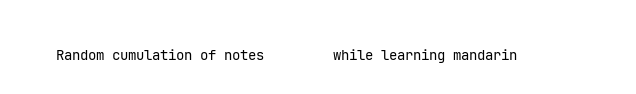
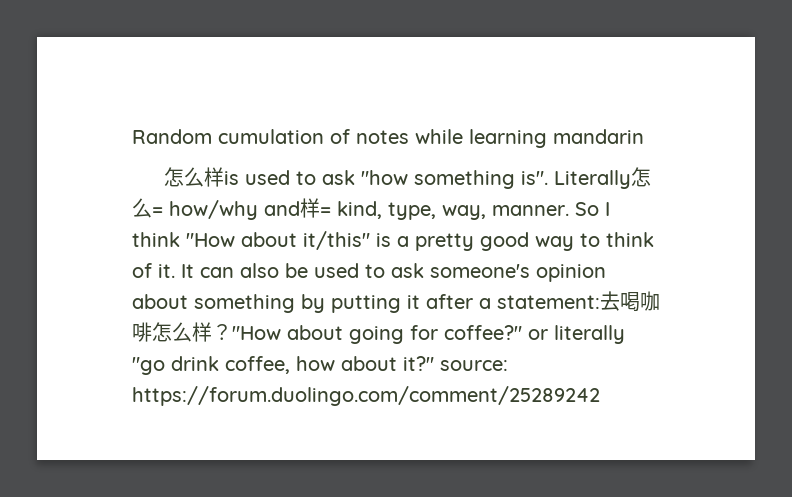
(517, 54) none -> [163,167,651,189] [132,198,610,220] [132,231,654,251] [132,263,606,282] [132,291,660,313] [132,322,625,344] [132,356,508,375] [132,386,600,406] // 怎么样is used to ask "how something is". Literally怎么= how/why and样= kind, type, way, manner. So I think "How about it/this" is a pretty good way to think of it. It can also be used to ask someone's opinion about something by putting it after a statement:去喝咖啡怎么样？"How about going for coffee?" or literally "go drink coffee, how about it?" source: https://forum.duolingo.com/comment/25289242

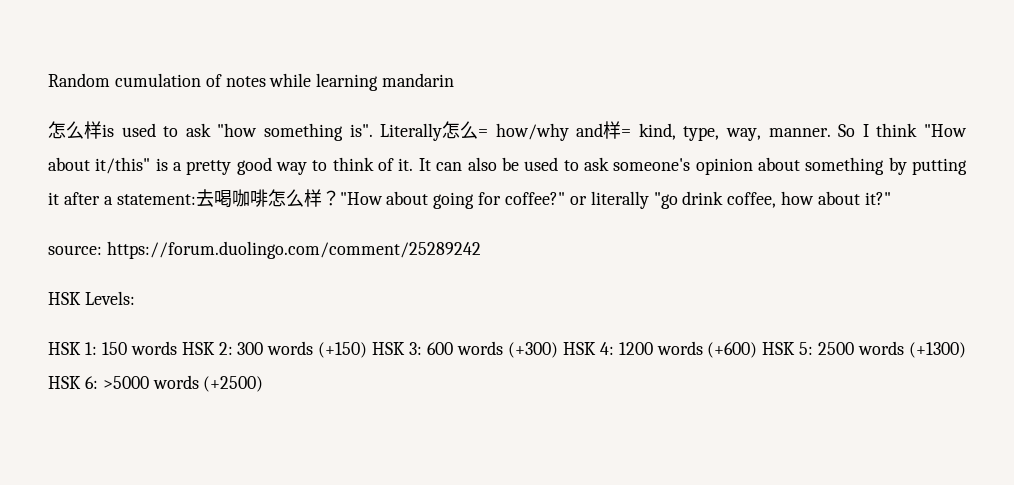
(434, 363) none -> (891, 198) //
(600, 396) none -> [48,291,135,305] [48,341,967,358] [48,375,264,392] // HSK Levels: // HSK 1: 150 words HSK 2: 300 words (+150) HSK 3: 600 words (+300) HSK 4: 1200 words (+600) HSK 5: 2500 words (+1300) HSK 6: >5000 words (+2500)

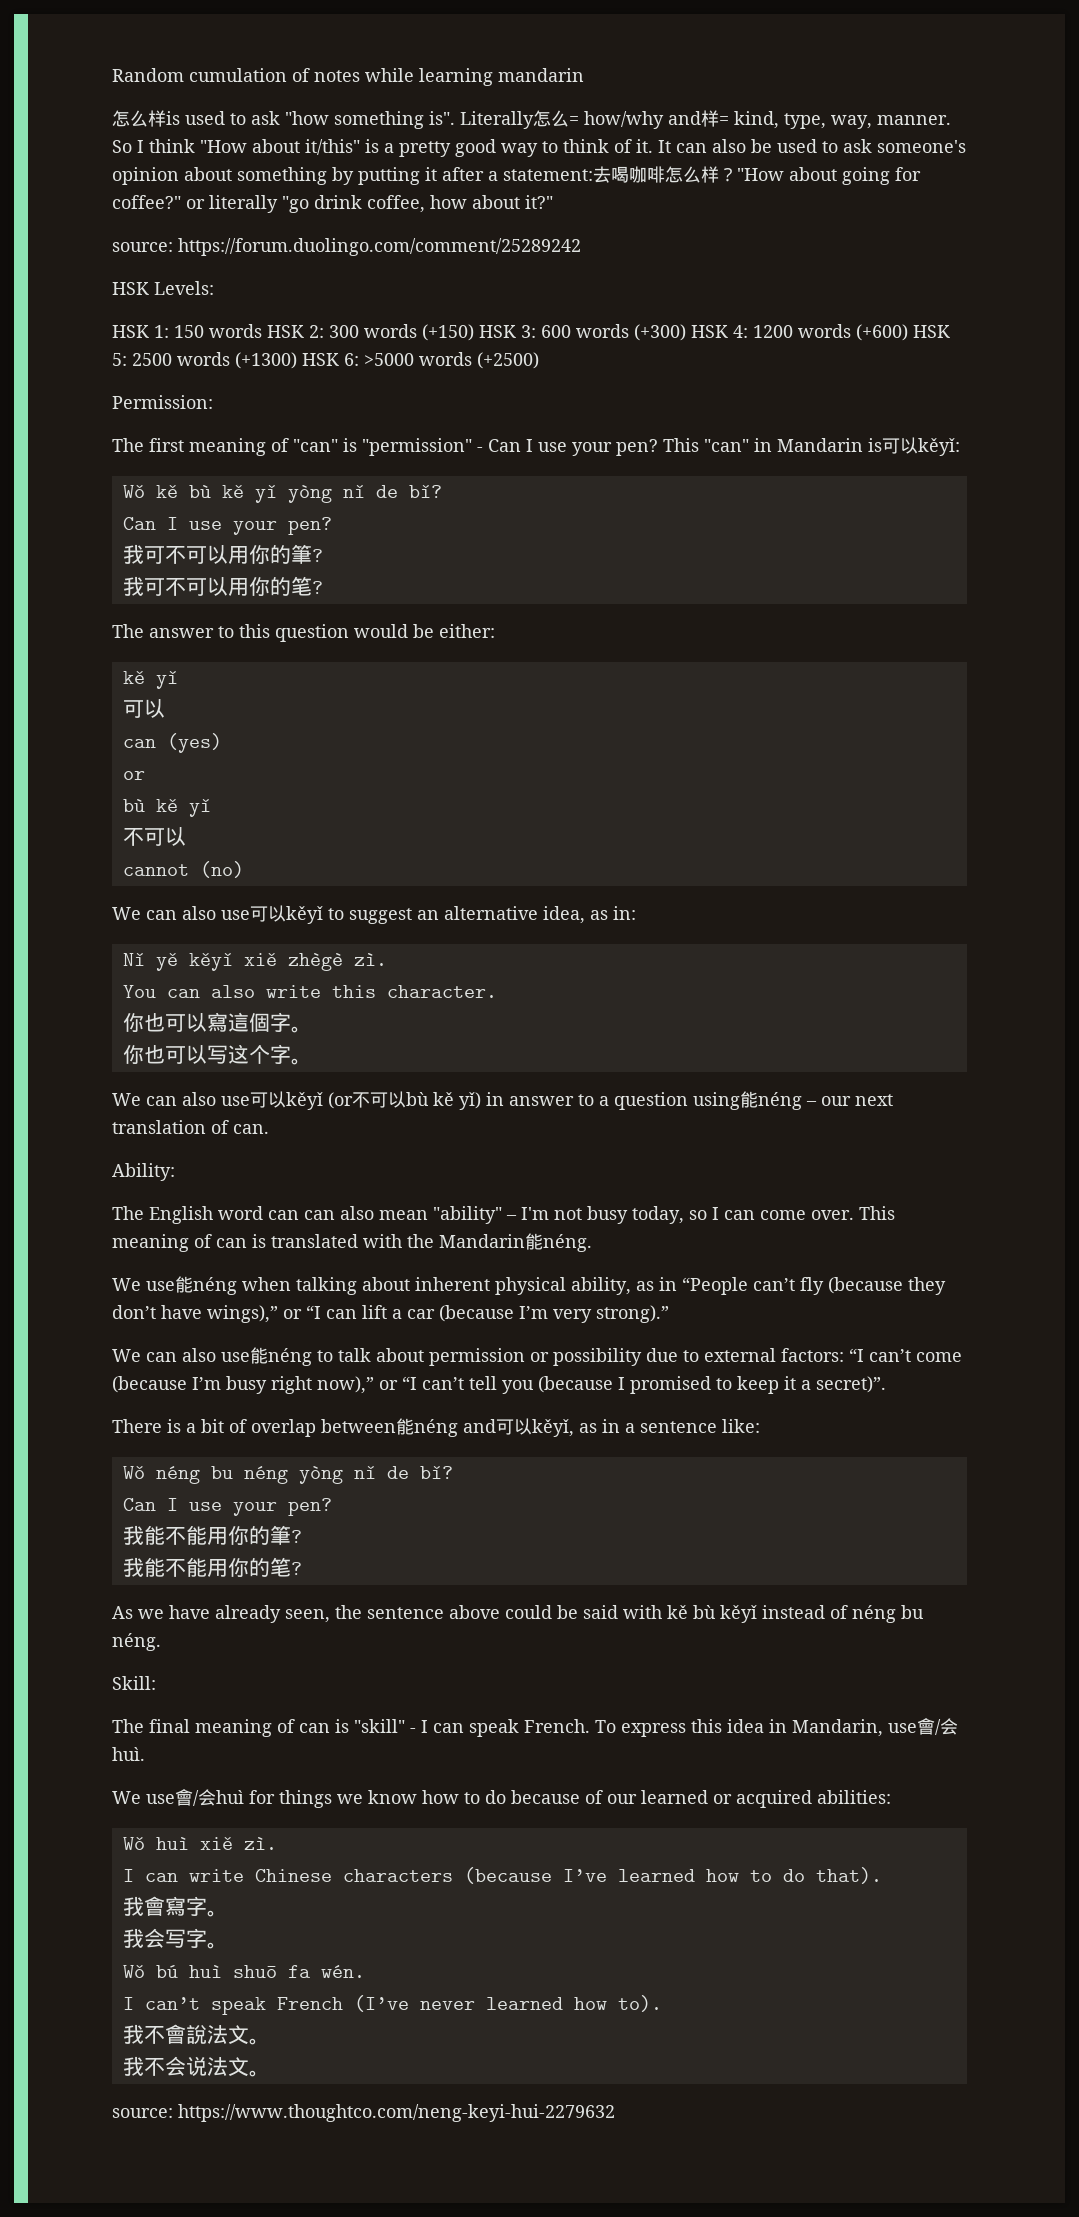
(264, 384) none -> [112,395,213,409] [112,437,960,456] [122,485,442,503] [122,517,332,535] [122,544,323,564] [122,576,323,596] [112,624,495,642] [122,671,178,689] [122,699,165,718] [122,733,222,753] [122,771,145,780] [122,799,211,817] [122,827,186,846] [122,861,244,878] [112,905,636,924] [122,953,387,971] [122,985,497,998] [122,1012,302,1033] [122,1044,302,1065] [112,1091,893,1110] [112,1120,269,1134] [112,1163,175,1181] [112,1206,895,1224] [112,1233,592,1252] [112,1276,946,1295] [112,1305,669,1323] [112,1347,962,1366] [112,1376,886,1394] [112,1418,760,1437] [122,1466,453,1484] [122,1498,332,1516] [122,1525,302,1545] [122,1557,302,1577] [112,1605,924,1623] [112,1633,161,1651] [112,1676,156,1690] [112,1718,958,1737] [112,1747,145,1761] [112,1789,891,1808] [122,1837,277,1850] [122,1867,882,1884] [122,1896,218,1917] [122,1928,218,1949] [122,1965,365,1978] [122,1995,662,2015] [122,2024,260,2045] [122,2056,260,2077] [112,2104,615,2122] // Permission: // The first meaning of "can" is "permission" - Can I use your pen? This "can" in Mandarin is可以kěyǐ: // Wǒ kě bù kě yǐ yòng nǐ de bǐ? // Can I use your pen? // 我可不可以用你的筆? // 我可不可以用你的笔? // The answer to this question would be either: // kě yǐ // 可以 // can (yes) // or // bù kě yǐ // 不可以 // cannot (no) // We can also use可以kěyǐ to suggest an alternative idea, as in: // Nǐ yě kěyǐ xiě zhègè zì. // You can also write this character. // 你也可以寫這個字｡ // 你也可以写这个字｡ // We can also use可以kěyǐ (or不可以bù kě yǐ) in answer to a question using能néng – our next translation of can. // Ability: // The English word can can also mean "ability" – I'm not busy today, so I can come over. This meaning of can is translated with the Mandarin能néng. // We use能néng when talking about inherent physical ability, as in “People can’t fly (because they don’t have wings),” or “I can lift a car (because I’m very strong).” // We can also use能néng to talk about permission or possibility due to external factors: “I can’t come (because I’m busy right now),” or “I can’t tell you (because I promised to keep it a secret)”. // There is a bit of overlap between能néng and可以kěyǐ, as in a sentence like: // Wǒ néng bu néng yòng nǐ de bǐ? // Can I use your pen? // 我能不能用你的筆? // 我能不能用你的笔? // As we have already seen, the sentence above could be said with kě bù kěyǐ instead of néng bu néng. // Skill: // The final meaning of can is "skill" - I can speak French. To express this idea in Mandarin, use會/会huì. // We use會/会huì for things we know how to do because of our learned or acquired abilities: // Wǒ huì xiě zì. // I can write Chinese characters (because I’ve learned how to do that). // 我會寫字｡ // 我会写字｡ // Wǒ bú huì shuō fa wén. // I can’t speak French (I’ve never learned how to). // 我不會說法文｡ // 我不会说法文｡ // source: https://www.thoughtco.com/neng-keyi-hui-2279632

